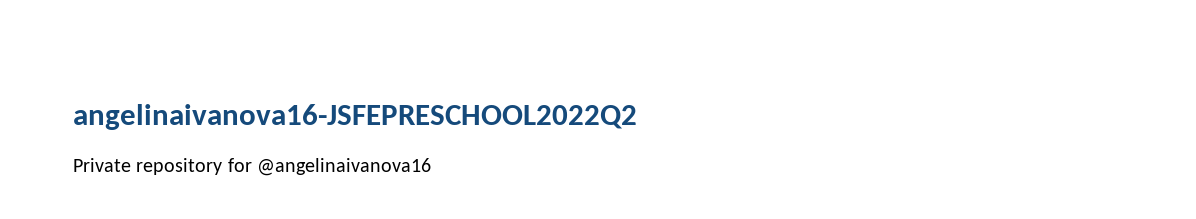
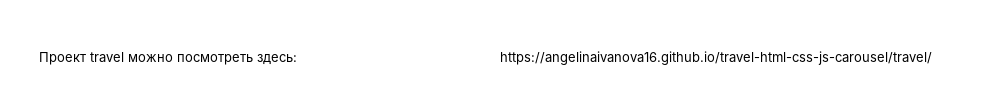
[73,104,637,130] [73,158,432,176] angelinaivanova16-JSFEPRESCHOOL2022Q2 // Private repository for @angelinaivanova16 -> [39,51,932,65] Проект travel можно посмотреть здесь: https://angelinaivanova16.github.io/travel-html-css-js-carousel/travel/

